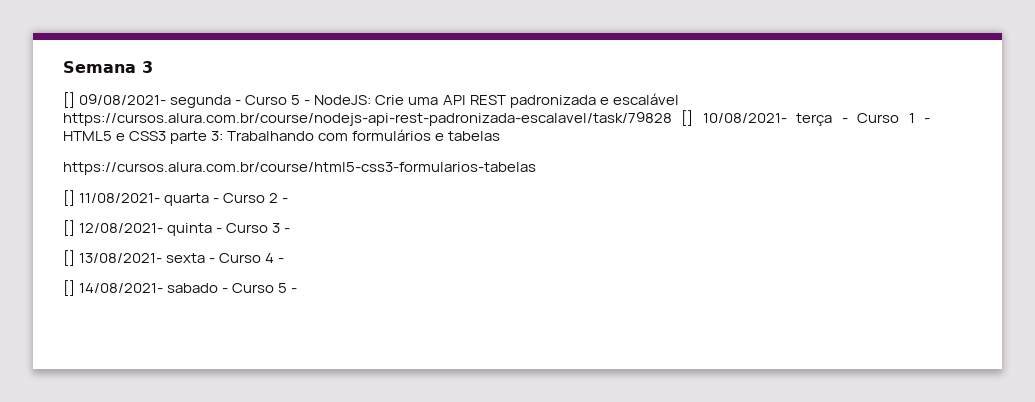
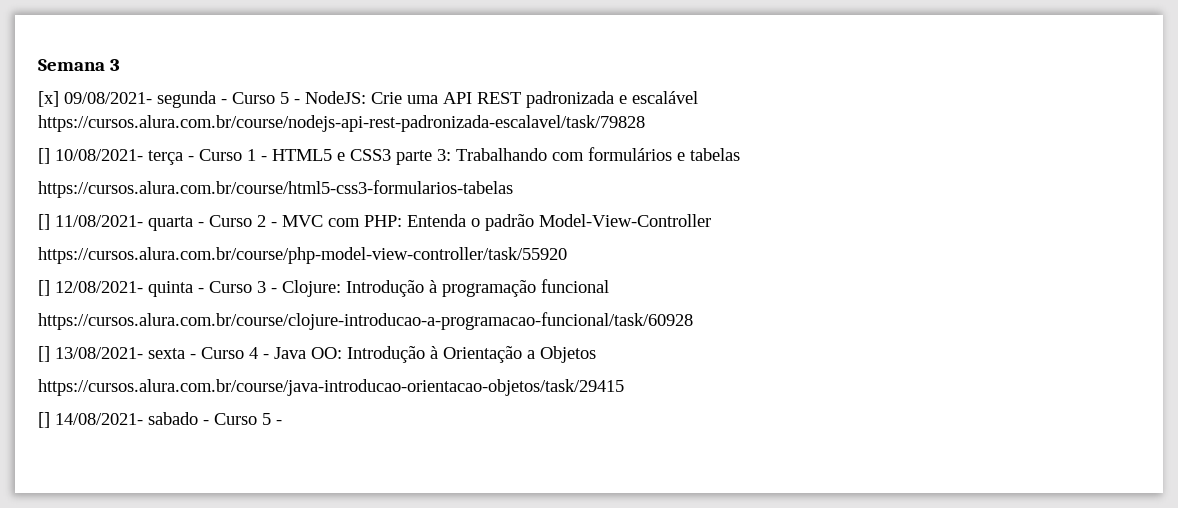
[63,92,75,108] [] -> [38,91,59,107] [x]
(672, 119) none -> (645, 123) //
(289, 200) none -> [282,214,711,231] [38,247,567,264] MVC com PHP: Entenda o padrão Model-View-Controller // https://cursos.alura.com.br/course/php-model-view-controller/task/55920
(291, 230) none -> [282,279,609,297] [38,312,693,330] Clojure: Introdução à programação funcional // https://cursos.alura.com.br/course/clojure-introducao-a-programacao-funcional/task/60928
(285, 260) none -> [274,346,596,363] [38,379,624,396] Java OO: Introdução à Orientação a Objetos // https://cursos.alura.com.br/course/java-introducao-orientacao-objetos/task/29415

